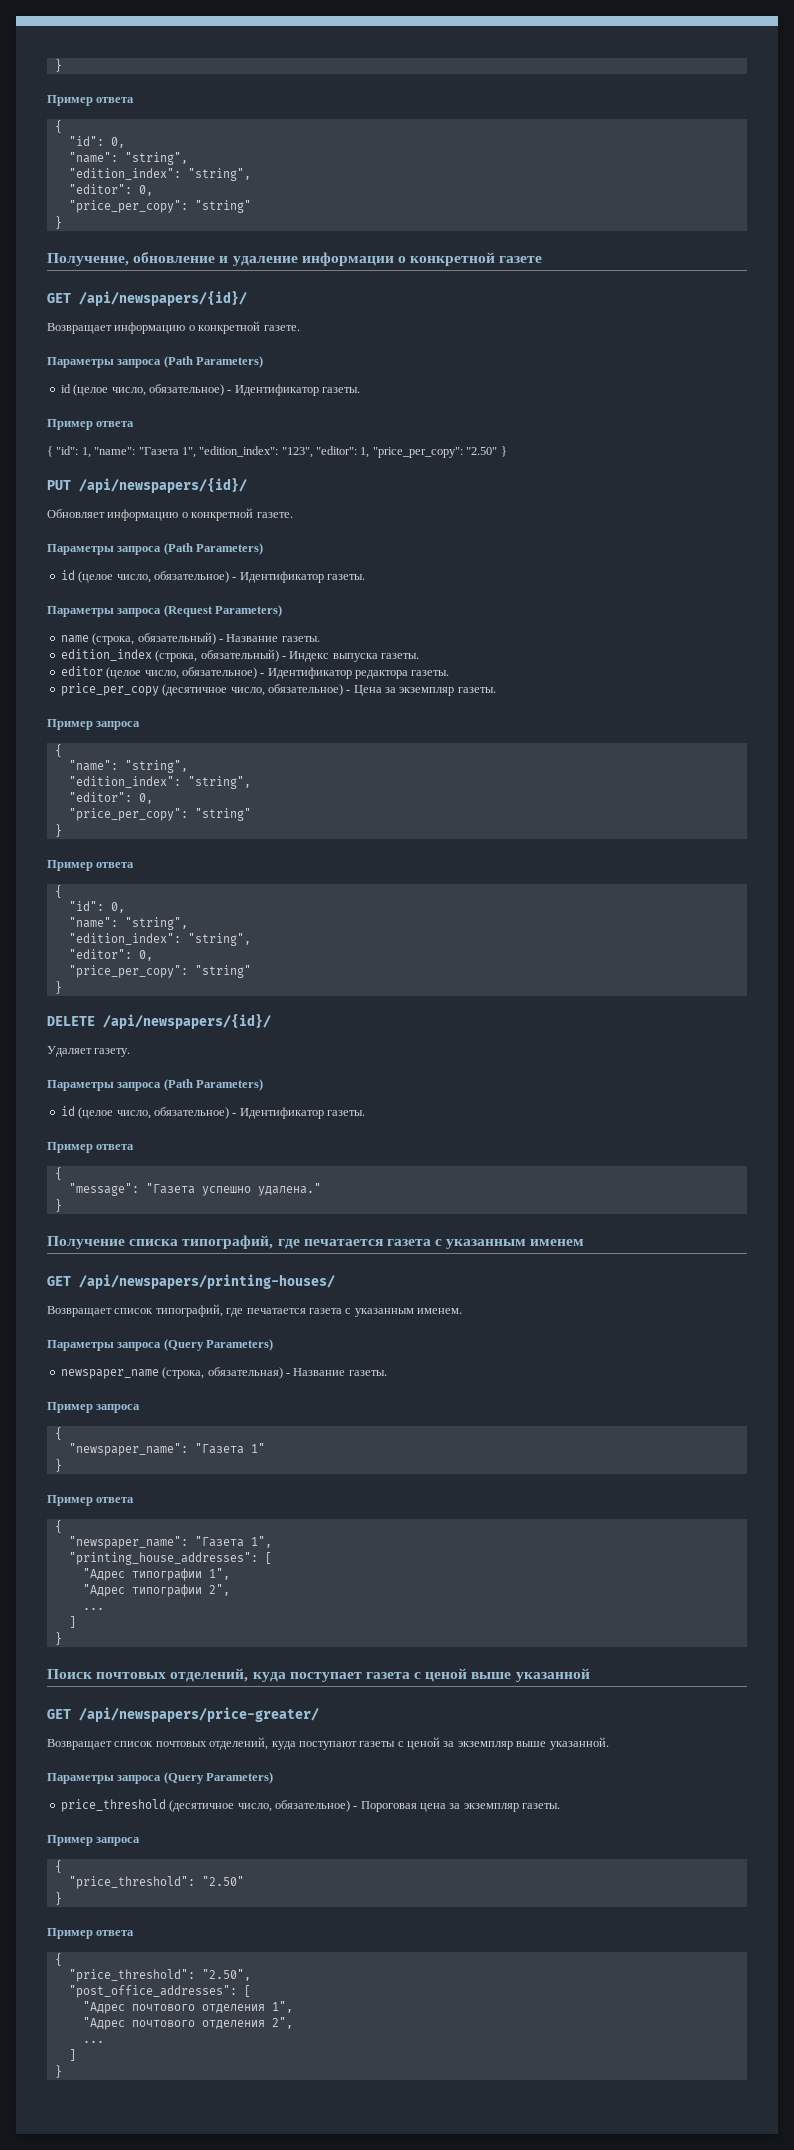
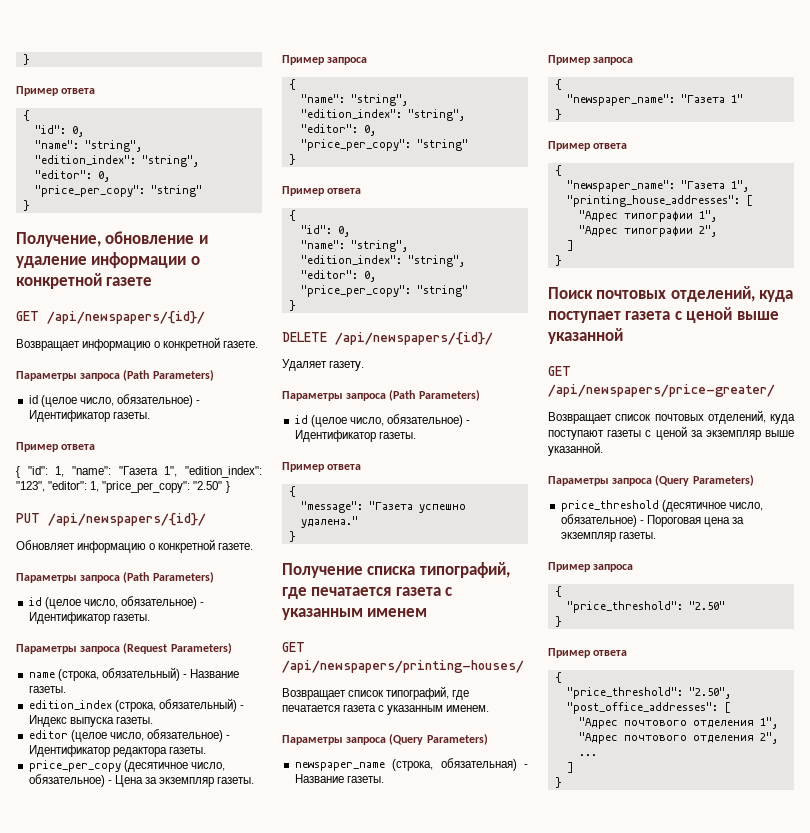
[82,1607,104,1610] // ... -> (717, 231) none

